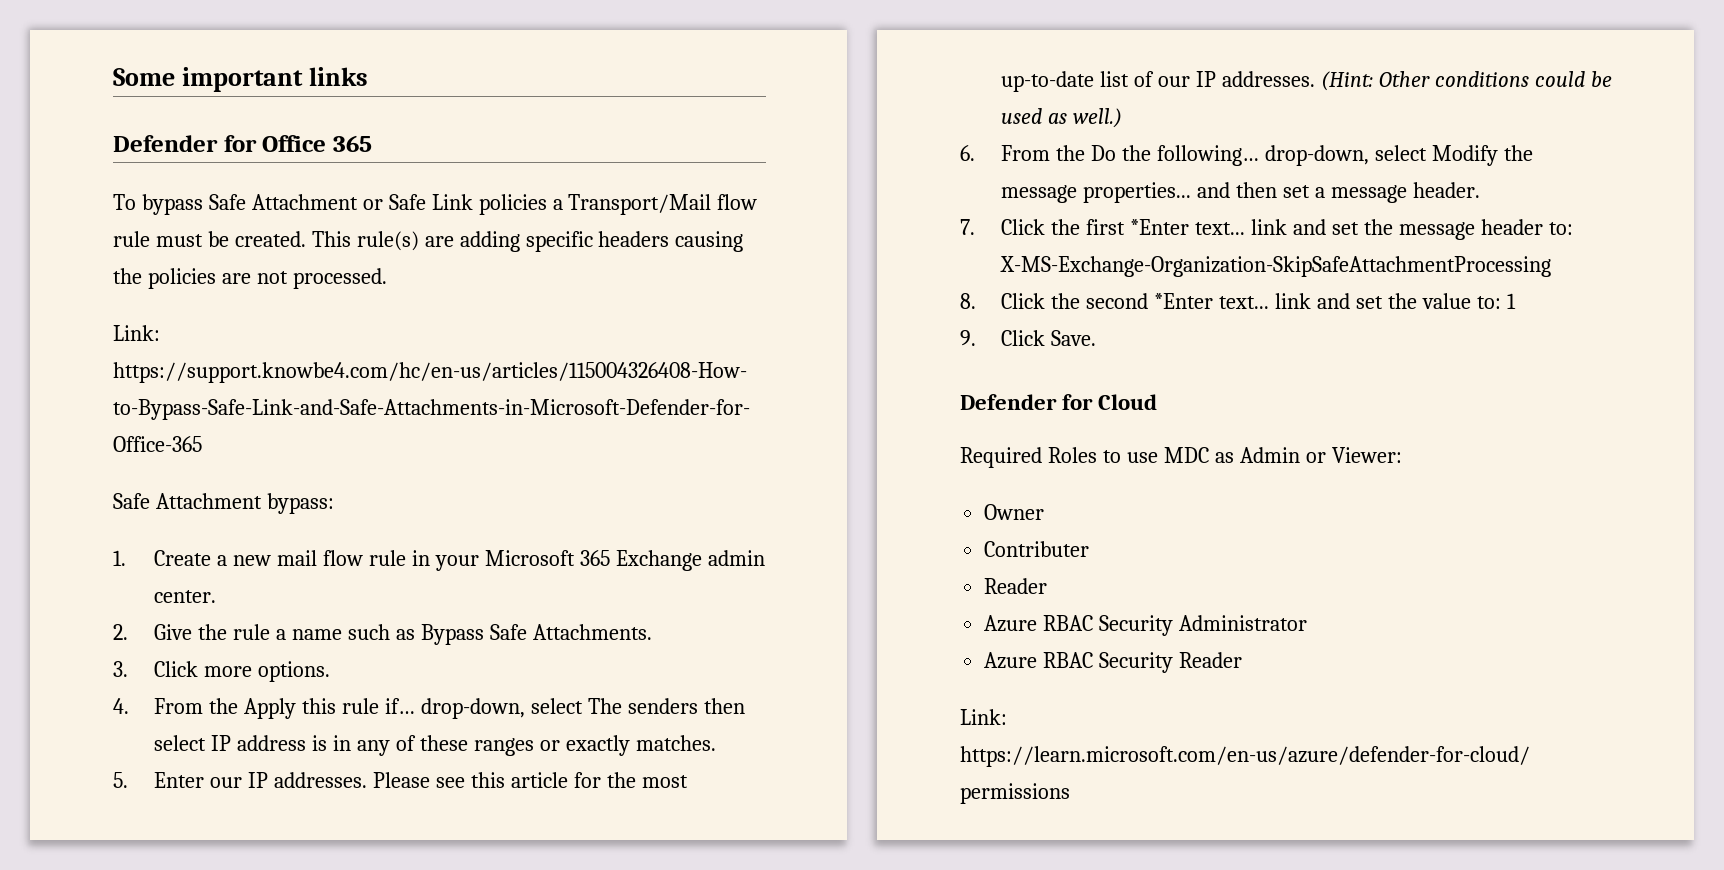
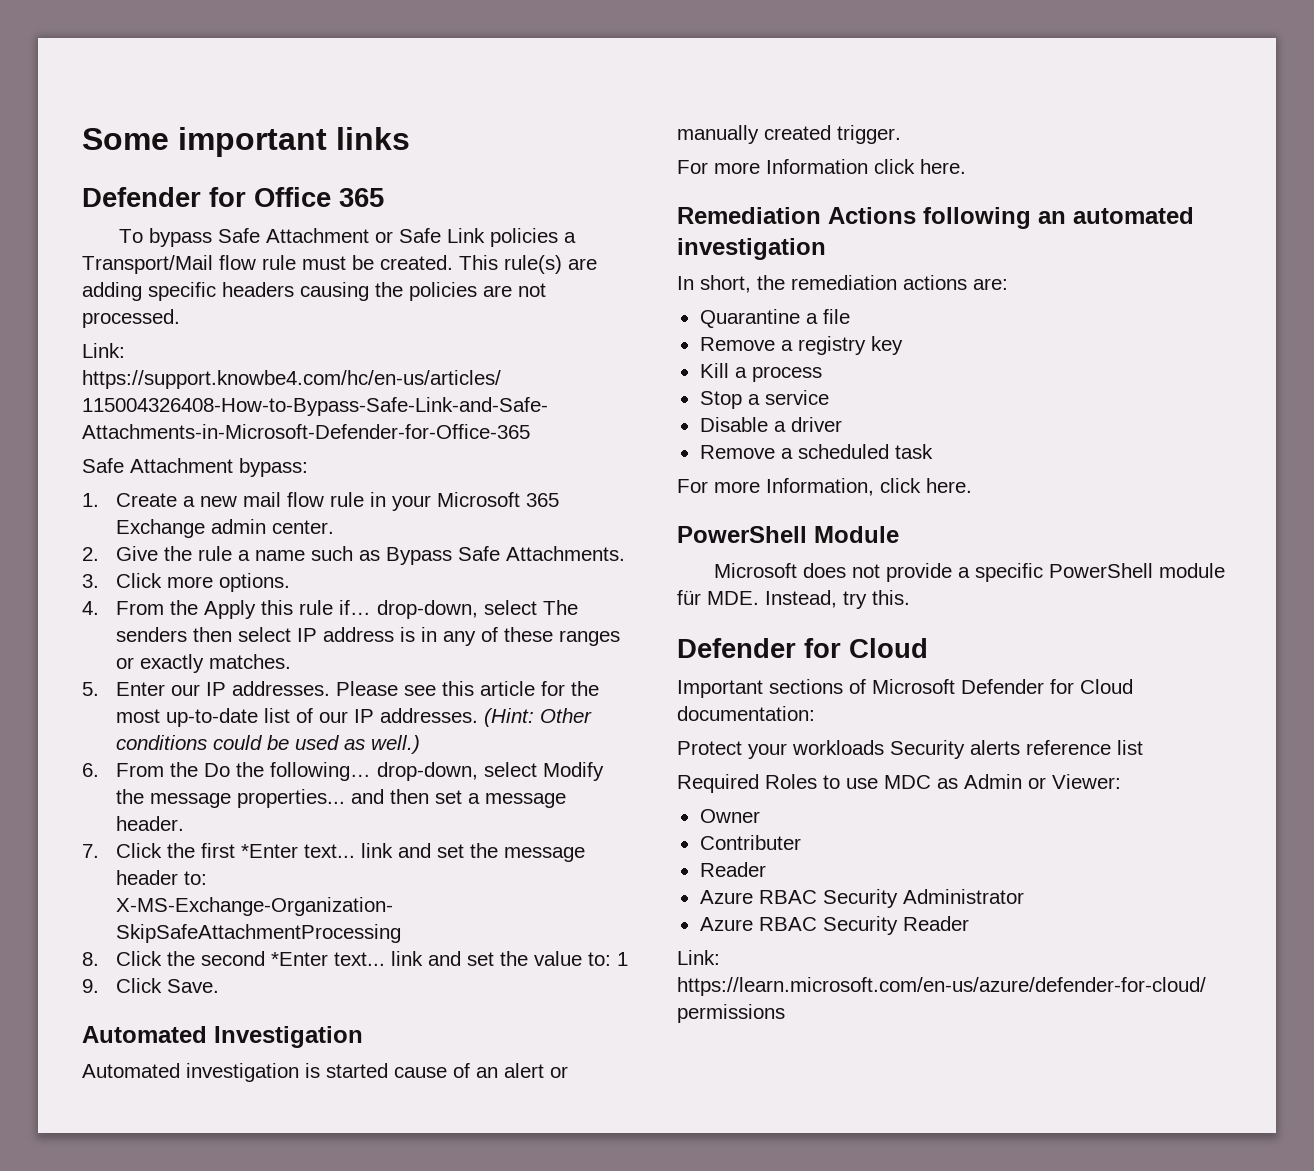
[960,394,1158,410] Defender for Cloud -> [82,1026,363,1048] [82,1063,568,1082] [677,125,901,144] [677,159,966,174] [677,207,1194,229] [677,238,826,260] [677,275,1008,293] [699,309,850,328] [699,336,903,355] [699,363,822,382] [699,390,829,409] [699,417,842,432] [699,444,933,459] [677,478,972,496] [677,526,899,543] [713,563,1225,582] [677,590,910,609] [677,638,928,658] [677,679,1133,698] [677,706,815,721] [677,740,1143,759] Automated Investigation // Automated investigation is started cause of an alert or manually created trigger. // For more Information click here. // Remediation Actions following an automated investigation // In short, the remediation actions are: // Quarantine a file // Remove a registry key // Kill a process // Stop a service // Disable a driver // Remove a scheduled task // For more Information, click here. // PowerShell Module // Microsoft does not provide a specific PowerShell module für MDE. Instead, try this. // Defender for Cloud // Important sections of Microsoft Defender for Cloud documentation: // Protect your workloads Security alerts reference list

